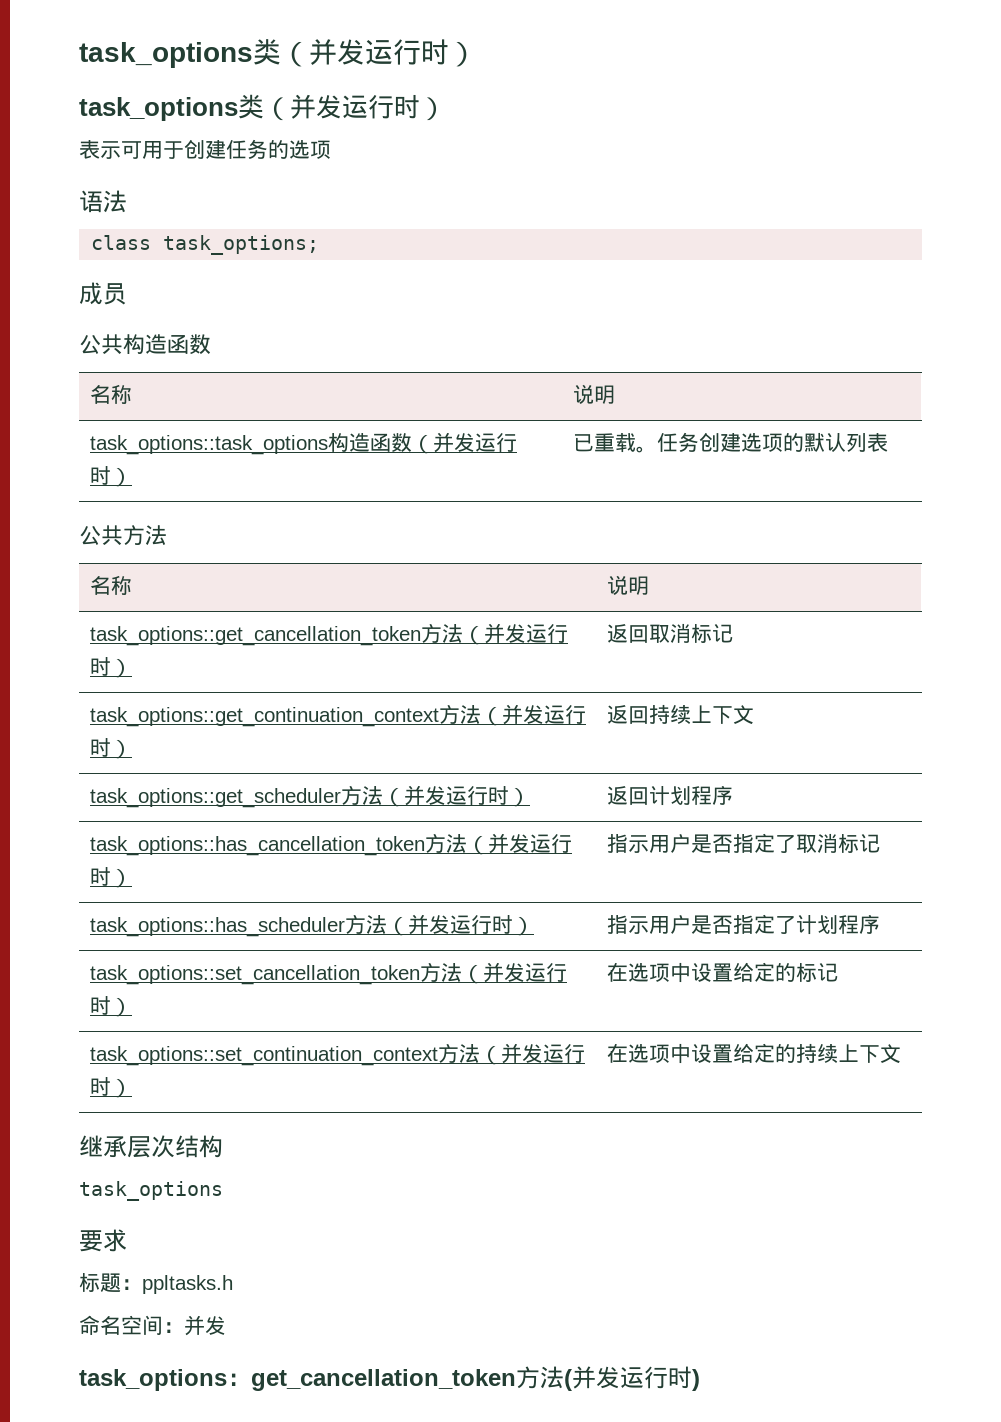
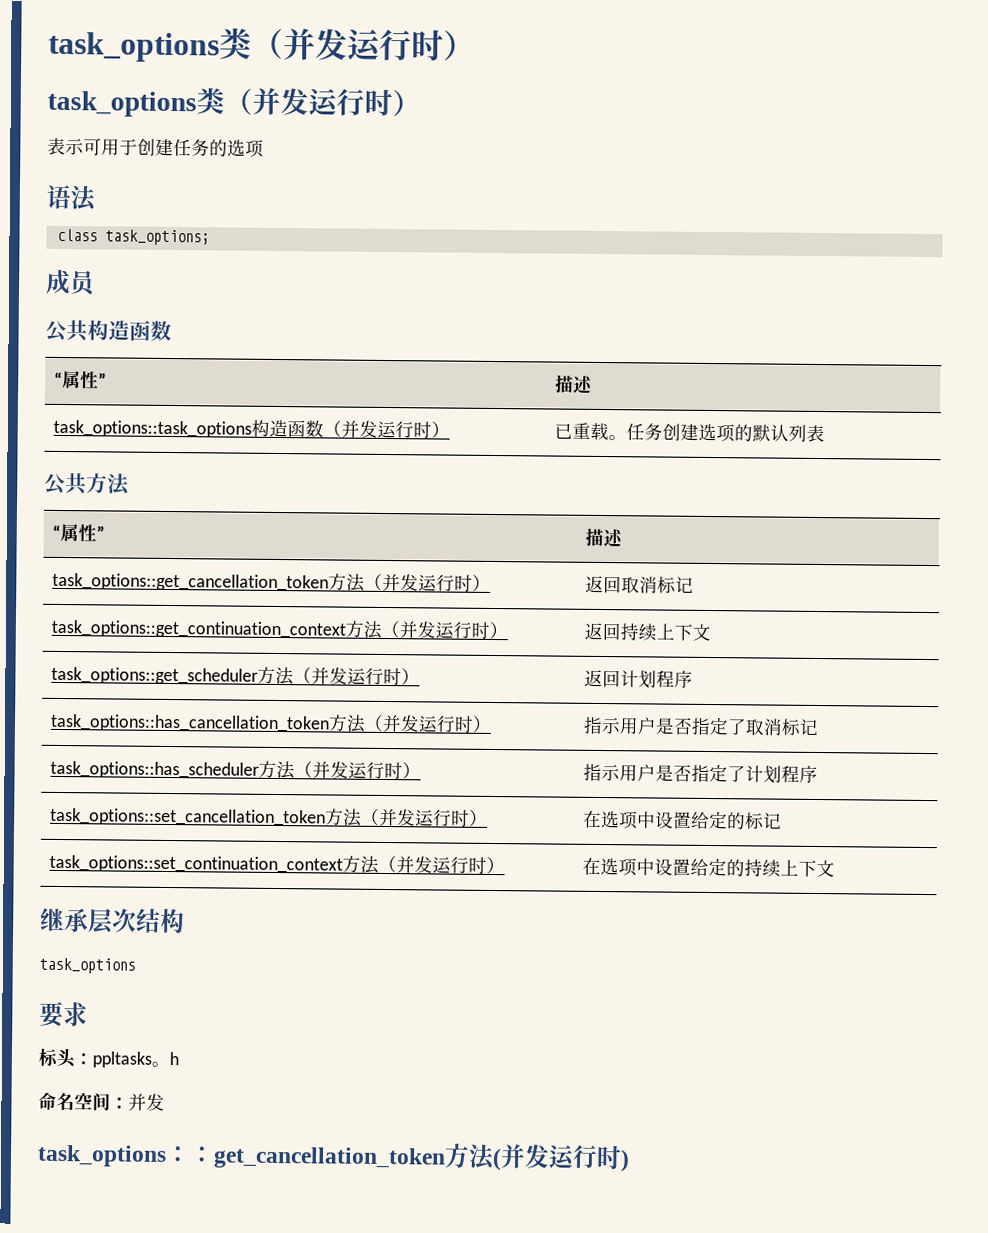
[89,384,132,404] [572,384,615,404] 名称 | 说明 -> [53,370,107,390] [554,374,593,394] “属性” | 描述
[89,575,132,595] [606,575,649,595] 名称 | 说明 -> [51,523,105,543] [584,527,623,548] “属性” | 描述
[100,1273,233,1294] 题：ppltasks.h -> [56,1047,179,1068] 头：ppltasks。h
(251, 1379) none -> [189,1146,215,1163] ：

